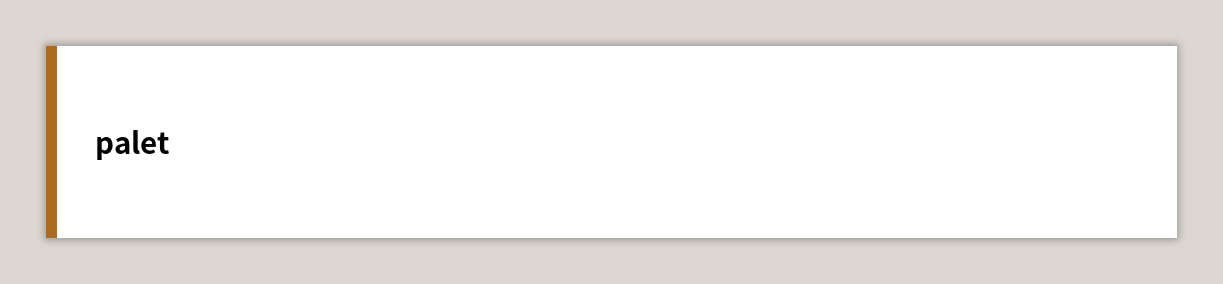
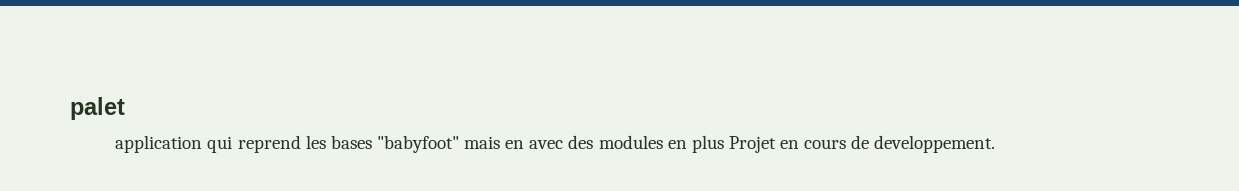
(169, 145) none -> [115,135,996,153] // application qui reprend les bases "babyfoot" mais en avec des modules en plus Projet en cours de developpement.

